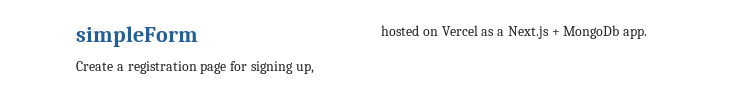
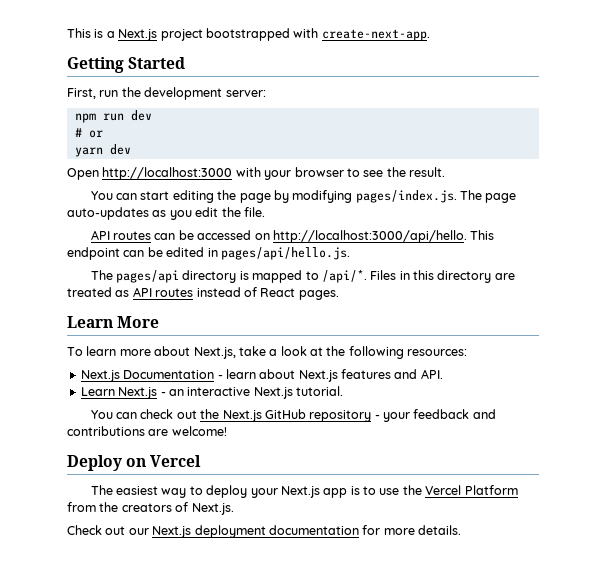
[76,26,198,47] [76,61,314,74] [381,25,648,39] simpleForm // Create a registration page for signing up, hosted on Vercel as a Next.js + MongoDb app. -> [67,28,430,41] [67,57,186,73] [67,87,266,100] [74,110,152,123] [74,128,103,138] [74,144,131,157] [67,167,445,180] [90,190,517,203] [67,207,265,220] [90,230,495,243] [67,247,350,260] [90,270,515,283] [67,287,339,300] [67,316,160,328] [67,346,468,359] [80,369,443,382] [80,386,343,399] [90,409,496,422] [67,426,227,436] [67,455,202,471] [90,485,518,498] [67,502,234,515] [67,525,461,538] This is a Next.js project bootstrapped with create-next-app. // Getting Started // First, run the development server: // npm run dev // # or // yarn dev // Open http://localhost:3000 with your browser to see the result. // You can start editing the page by modifying pages/index.js. The page auto-updates as you edit the file. // API routes can be accessed on http://localhost:3000/api/hello. This endpoint can be edited in pages/api/hello.js. // The pages/api directory is mapped to /api/*. Files in this directory are treated as API routes instead of React pages. // Learn More // To learn more about Next.js, take a look at the following resources: // Next.js Documentation - learn about Next.js features and API. // Learn Next.js - an interactive Next.js tutorial. // You can check out the Next.js GitHub repository - your feedback and contributions are welcome! // Deploy on Vercel // The easiest way to deploy your Next.js app is to use the Vercel Platform from the creators of Next.js. // Check out our Next.js deployment documentation for more details.

